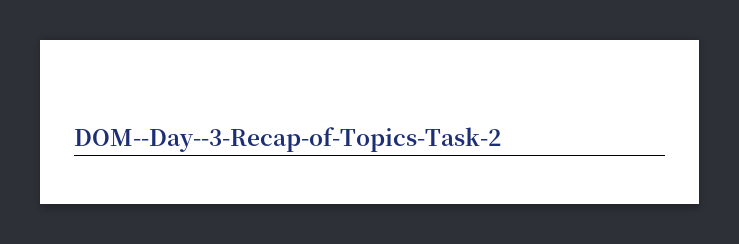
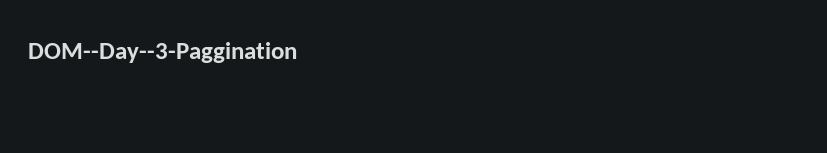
[74,127,501,152] DOM--Day--3-Recap-of-Topics-Task-2 -> [28,42,297,63] DOM--Day--3-Paggination

